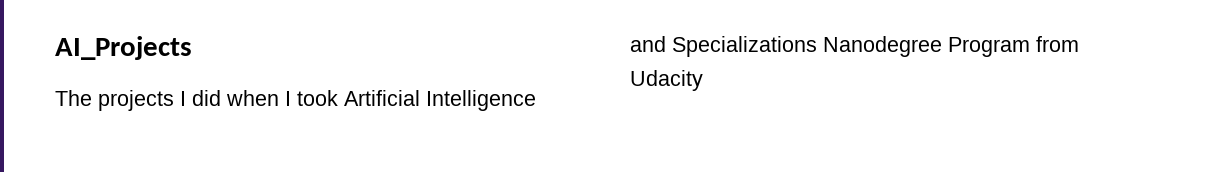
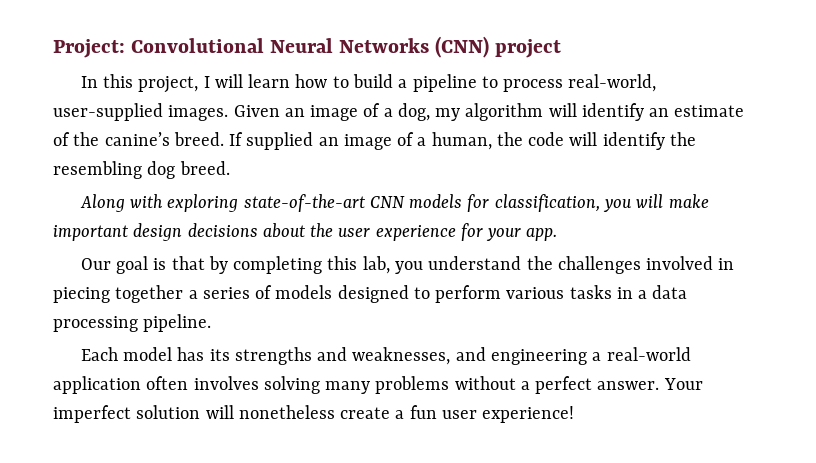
[55,36,192,60] [55,90,536,111] [630,36,1079,57] [630,70,703,91] AI_Projects // The projects I did when I took Artificial Intelligence and Specializations Nanodegree Program from Udacity -> [53,36,562,58] [80,74,657,93] [53,103,745,121] [53,132,696,150] [53,161,230,179] [79,194,709,212] [53,223,558,241] [80,256,735,274] [53,285,688,303] [53,314,212,332] [80,347,691,365] [53,376,703,394] [53,405,575,423] Project: Convolutional Neural Networks (CNN) project // In this project, I will learn how to build a pipeline to process real-world, user-supplied images. Given an image of a dog, my algorithm will identify an estimate of the canine’s breed. If supplied an image of a human, the code will identify the resembling dog breed. // Along with exploring state-of-the-art CNN models for classification, you will make important design decisions about the user experience for your app. // Our goal is that by completing this lab, you understand the challenges involved in piecing together a series of models designed to perform various tasks in a data processing pipeline. // Each model has its strengths and weaknesses, and engineering a real-world application often involves solving many problems without a perfect answer. Your imperfect solution will nonetheless create a fun user experience!

